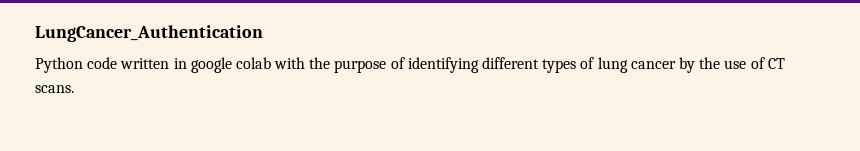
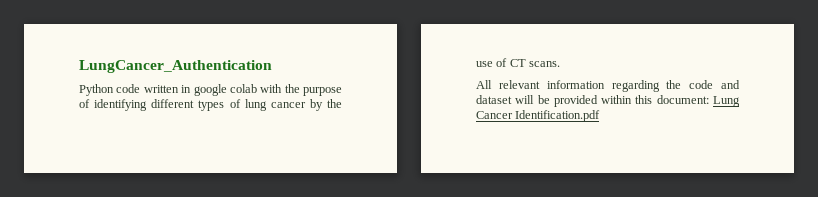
(74, 89) none -> [476,80,740,92] [476,95,740,107] [476,110,601,122] // All relevant information regarding the code and dataset will be provided within this document: Lung Cancer Identification.pdf

